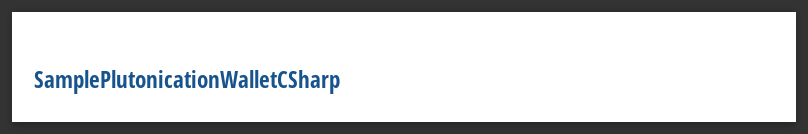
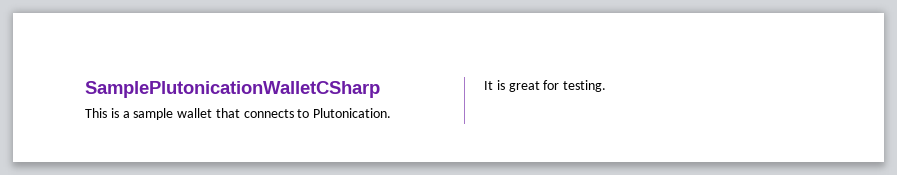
(340, 82) none -> [85,108,392,120] [484,80,607,92] // This is a sample wallet that connects to Plutonication. // It is great for testing.

